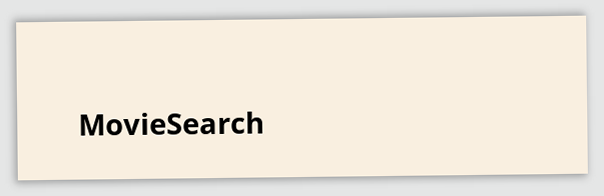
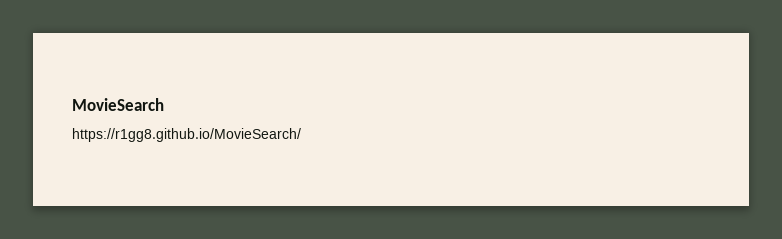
(265, 123) none -> [72,128,301,142] // https://r1gg8.github.io/MovieSearch/

